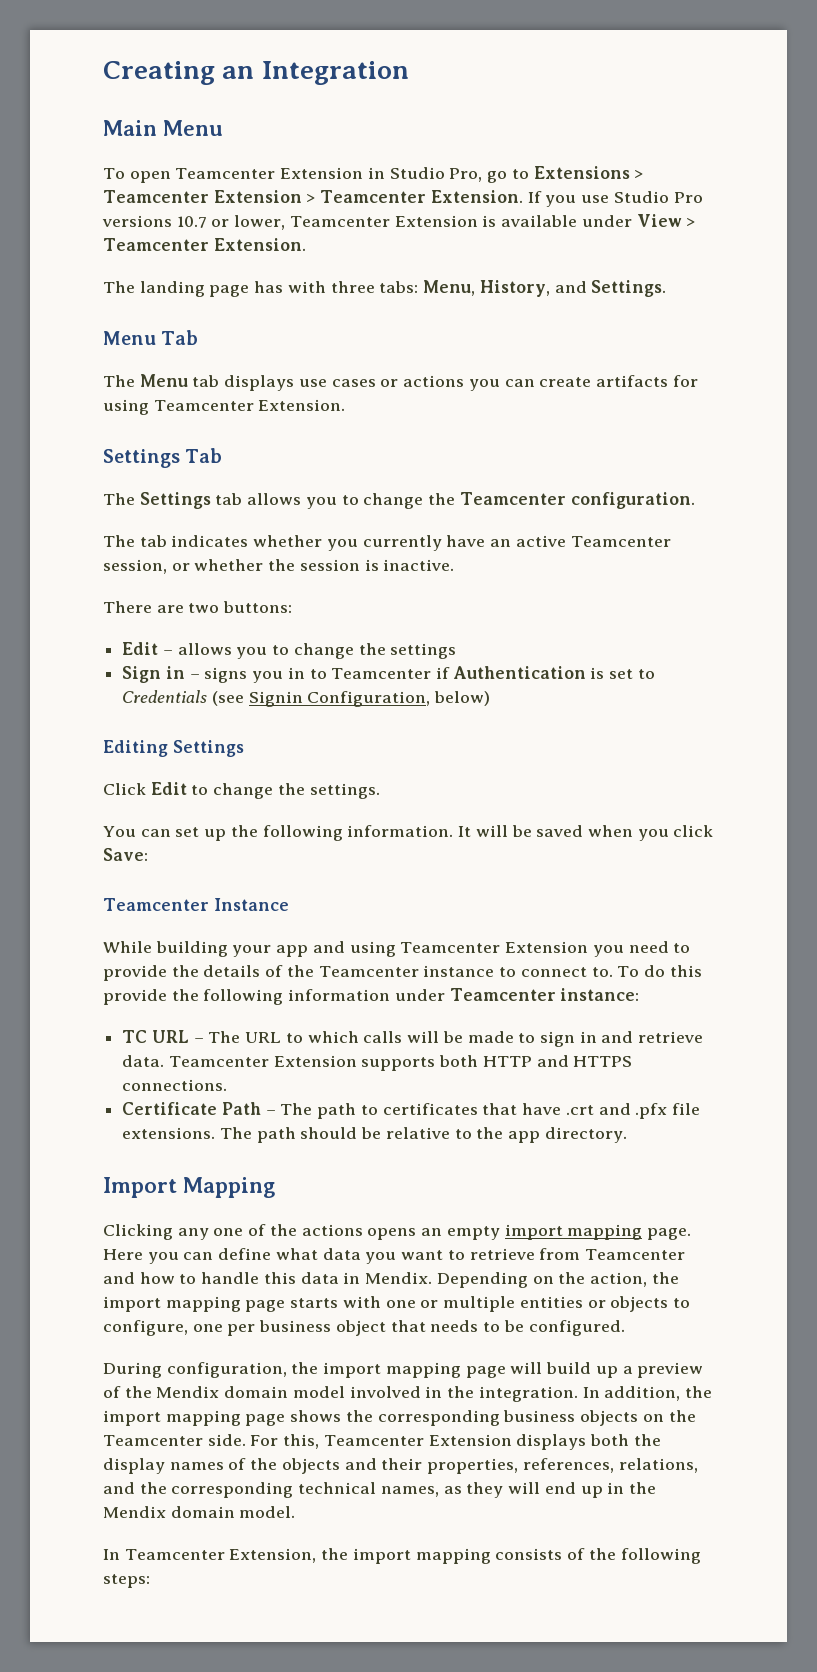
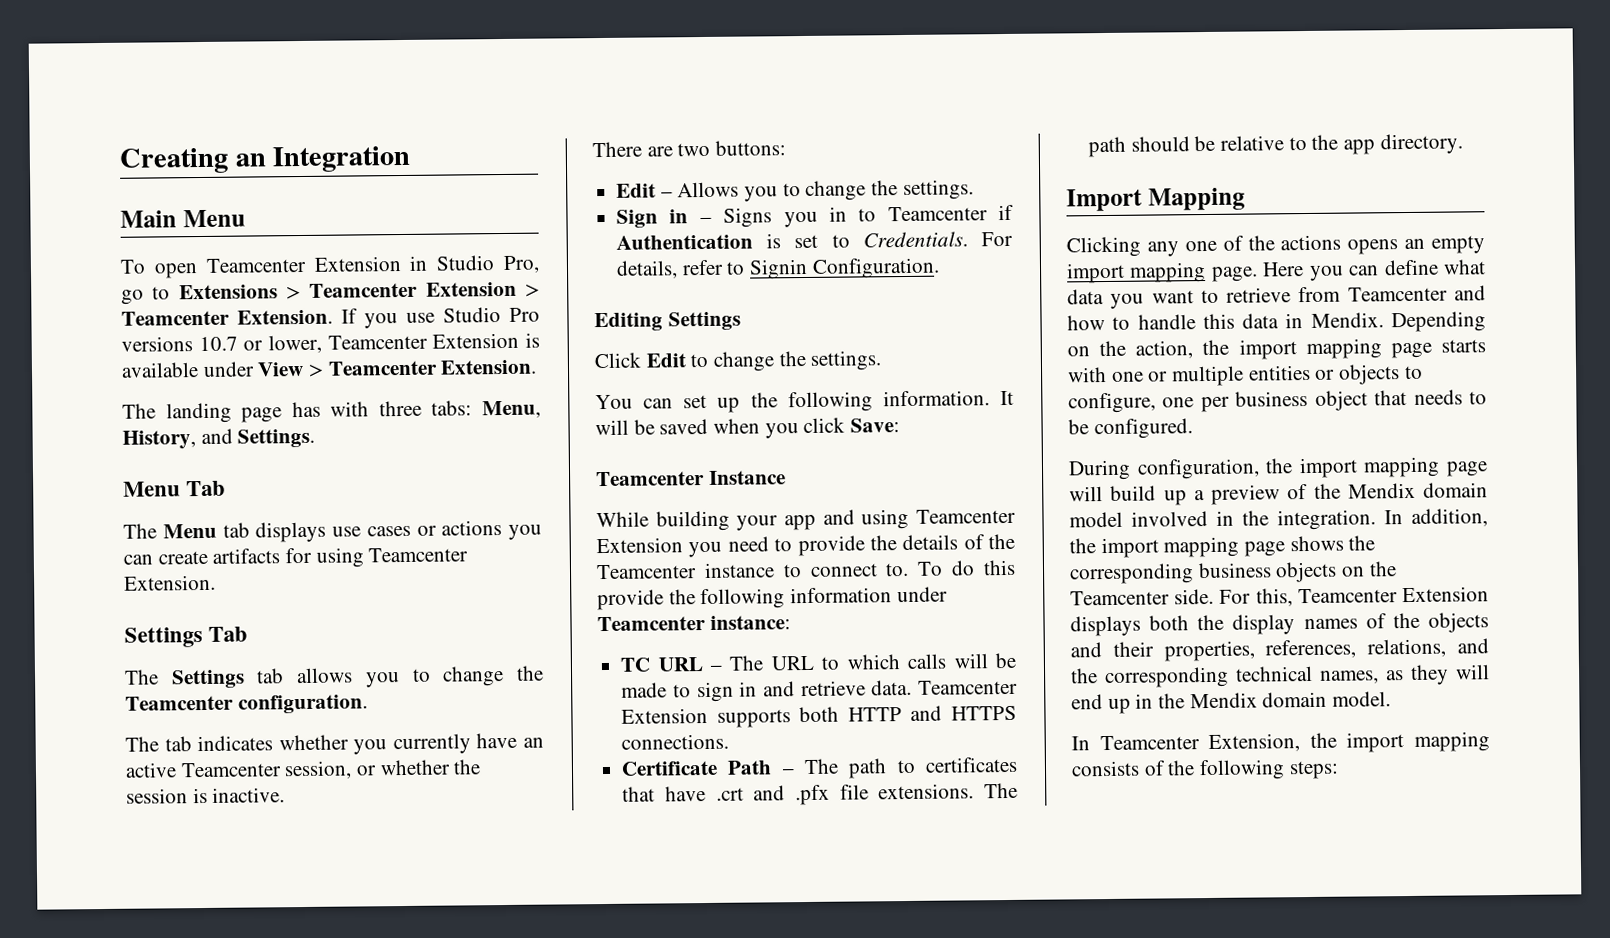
[177,643,457,659] allows you to change the settings -> [677,179,974,202] Allows you to change the settings.
[204,667,248,683] signs -> [723,207,773,228] Signs
[122,690,491,707] Credentials (see Signin Configuration, below) -> [862,231,1013,248] [616,257,940,280] Credentials. For details, refer to Signin Configuration.

